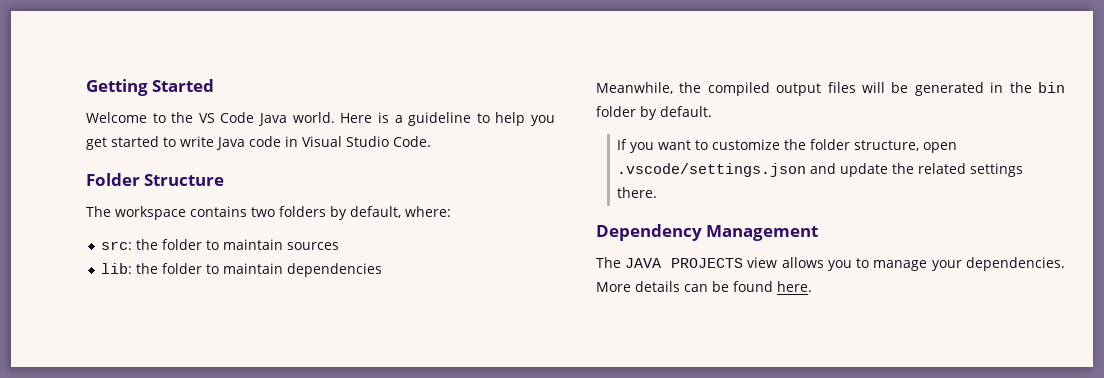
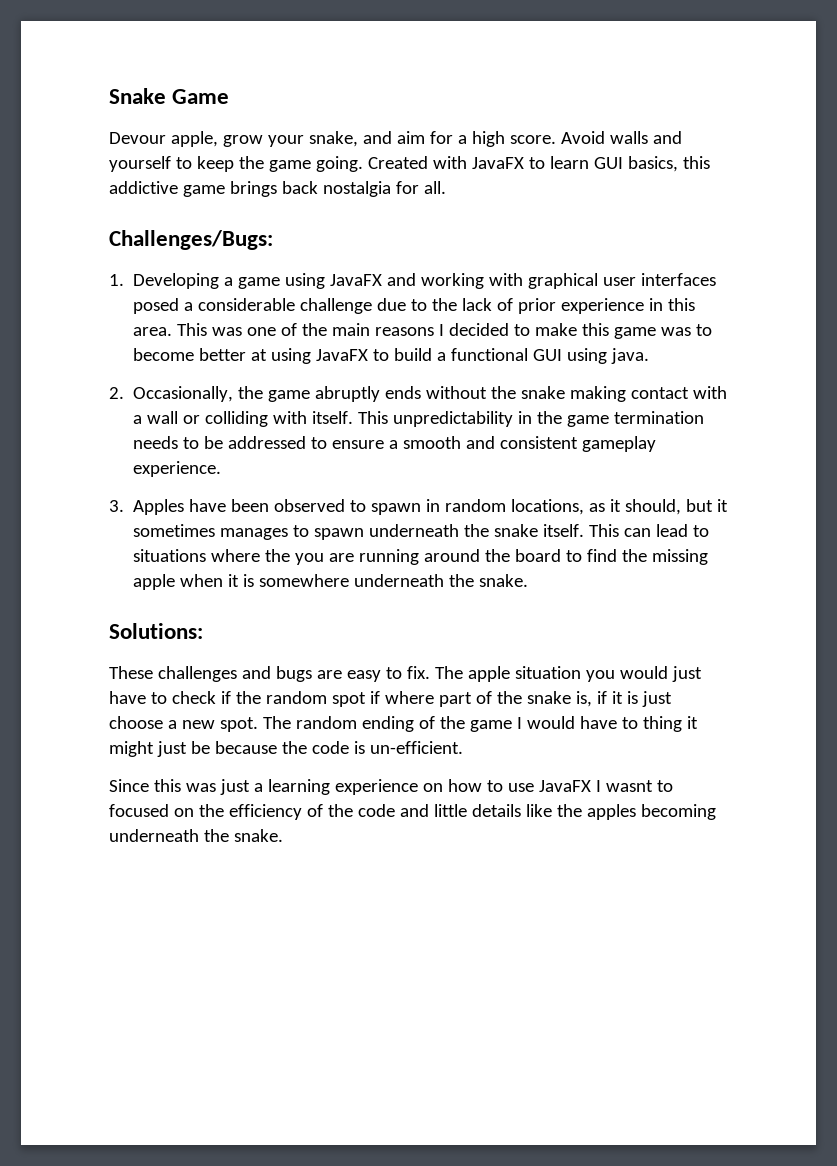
[86,79,215,96] [86,112,556,126] [86,136,431,150] [86,173,225,186] [86,206,451,220] [101,239,340,250] [101,263,383,277] [596,82,1065,96] [596,106,712,120] [617,139,958,153] [617,163,1024,177] [617,187,658,198] [596,224,819,241] [596,257,1065,271] [596,281,812,292] Getting Started // Welcome to the VS Code Java world. Here is a guideline to help you get started to write Java code in Visual Studio Code. // Folder Structure // The workspace contains two folders by default, where: // src: the folder to maintain sources // lib: the folder to maintain dependencies // Meanwhile, the compiled output files will be generated in the bin folder by default. // If you want to customize the folder structure, open .vscode/settings.json and update the related settings there. // Dependency Management // The JAVA PROJECTS view allows you to manage your dependencies. More details can be found here. -> [109,88,230,104] [109,131,682,147] [109,156,710,172] [109,181,446,197] [109,230,273,250] [109,273,717,289] [133,298,696,314] [133,323,713,339] [133,348,650,364] [109,386,728,402] [133,411,705,427] [133,436,657,452] [133,461,222,477] [109,499,729,515] [133,524,710,540] [133,549,709,565] [133,574,529,590] [109,623,203,639] [109,666,702,682] [109,691,672,707] [109,716,698,732] [109,741,463,757] [109,779,673,795] [109,804,716,820] [109,829,283,842] Snake Game // Devour apple, grow your snake, and aim for a high score. Avoid walls and yourself to keep the game going. Created with JavaFX to learn GUI basics, this addictive game brings back nostalgia for all. // Challenges/Bugs: // 1. Developing a game using JavaFX and working with graphical user interfaces posed a considerable challenge due to the lack of prior experience in this area. This was one of the main reasons I decided to make this game was to become better at using JavaFX to build a functional GUI using java. // 2. Occasionally, the game abruptly ends without the snake making contact with a wall or colliding with itself. This unpredictability in the game termination needs to be addressed to ensure a smooth and consistent gameplay experience. // 3. Apples have been observed to spawn in random locations, as it should, but it sometimes manages to spawn underneath the snake itself. This can lead to situations where the you are running around the board to find the missing apple when it is somewhere underneath the snake. // Solutions: // These challenges and bugs are easy to fix. The apple situation you would just have to check if the random spot if where part of the snake is, if it is just choose a new spot. The random ending of the game I would have to thing it might just be because the code is un-efficient. // Since this was just a learning experience on how to use JavaFX I wasnt to focused on the efficiency of the code and little details like the apples becoming underneath the snake.

